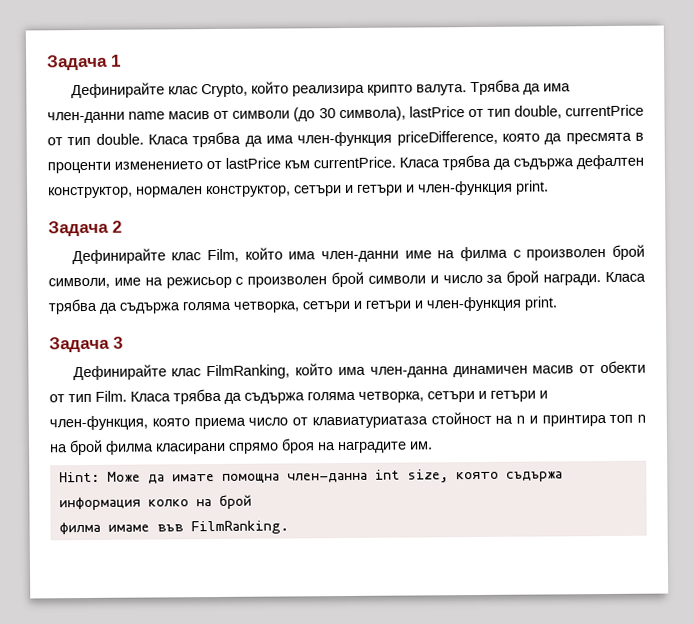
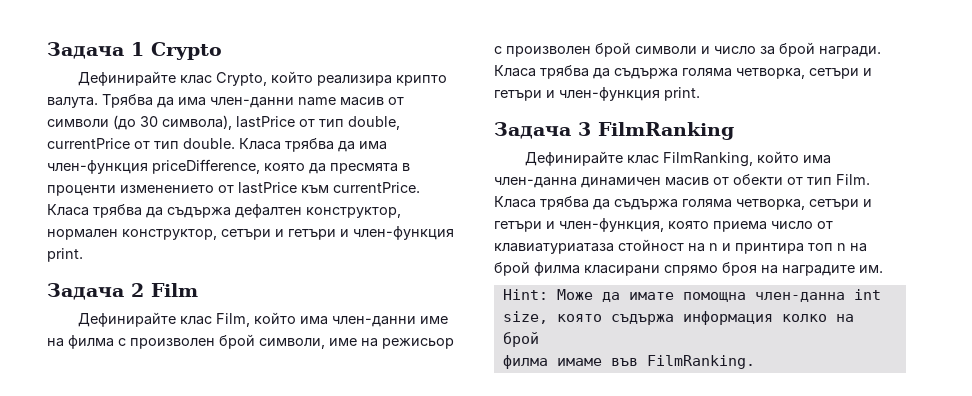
(121, 60) none -> [151,42,222,60] Crypto
(122, 226) none -> [151,283,198,297] Film
(123, 342) none -> [598,122,734,140] FilmRanking

